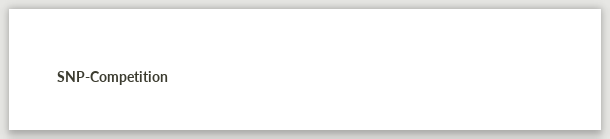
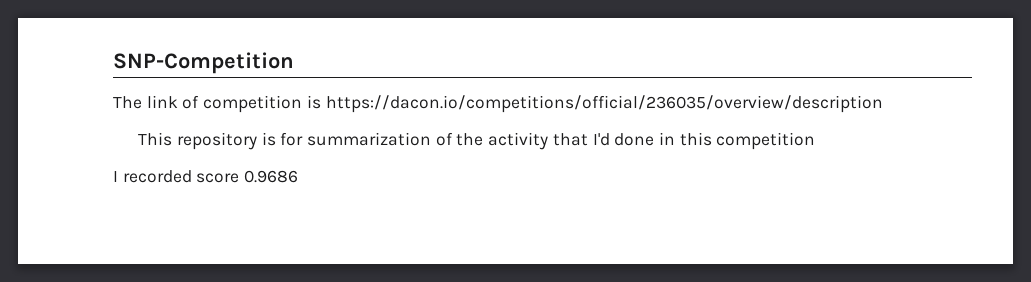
(168, 78) none -> [113,95,883,113] [138,132,816,150] [113,170,299,183] // The link of competition is https://dacon.io/competitions/official/236035/overview/description // This repository is for summarization of the activity that I'd done in this competition // I recorded score 0.9686

